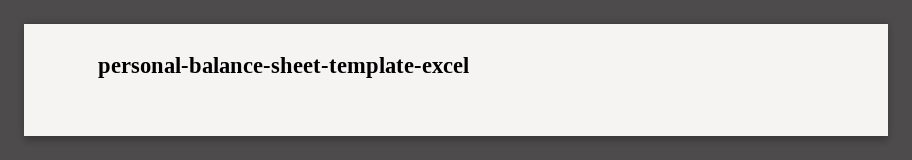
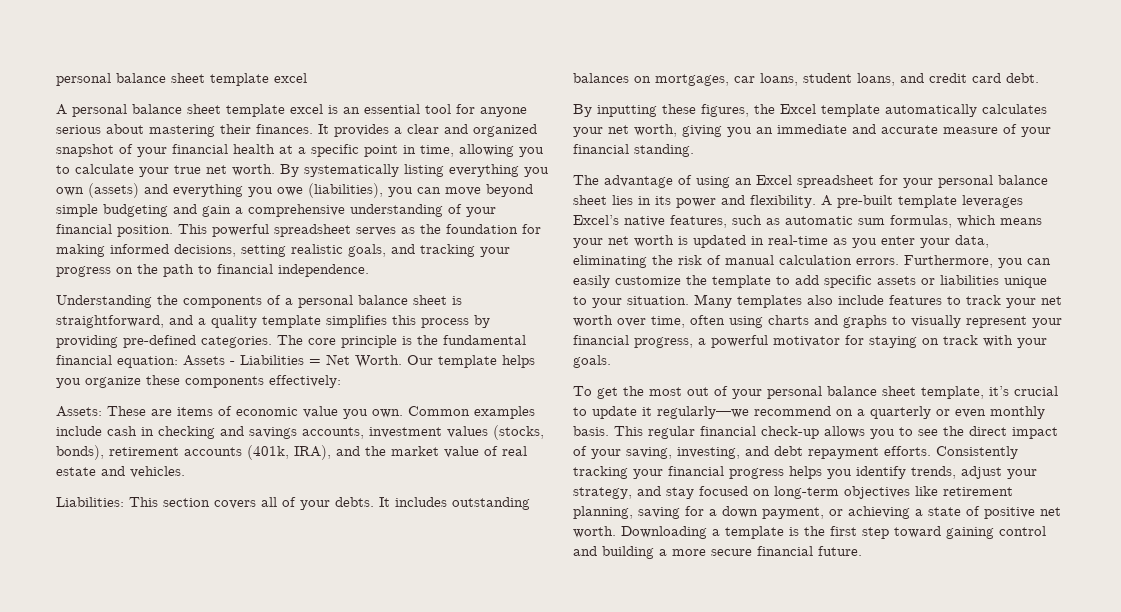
[98,57,469,78] personal-balance-sheet-template-excel -> [56,73,307,86] [56,104,527,117] [56,124,537,137] [56,144,544,157] [56,164,549,177] [56,183,533,198] [56,204,496,217] [56,224,541,237] [56,244,510,257] [56,264,369,277] [56,295,462,308] [56,315,490,328] [56,335,526,348] [56,354,535,368] [56,375,341,388] [56,406,535,419] [56,425,544,440] [56,445,527,460] [56,466,185,478] [56,497,530,510] [573,73,1039,86] [573,104,1047,117] [573,124,1051,137] [573,144,694,157] [573,175,1048,188] [573,195,1023,208] [573,215,1042,228] [573,235,989,248] [573,255,1051,268] [573,275,1047,288] [573,294,1062,308] [573,315,1062,328] [573,335,1047,348] [573,355,611,368] [573,386,1058,399] [573,406,1045,419] [573,426,1058,439] [573,446,1018,459] [573,466,1037,479] [573,486,1013,499] [573,506,1061,519] [573,526,1046,539] [573,546,862,559] personal balance sheet template excel // A personal balance sheet template excel is an essential tool for anyone serious about mastering their finances. It provides a clear and organized snapshot of your financial health at a specific point in time, allowing you to calculate your true net worth. By systematically listing everything you own (assets) and everything you owe (liabilities), you can move beyond simple budgeting and gain a comprehensive understanding of your financial position. This powerful spreadsheet serves as the foundation for making informed decisions, setting realistic goals, and tracking your progress on the path to financial independence. // Understanding the components of a personal balance sheet is straightforward, and a quality template simplifies this process by providing pre-defined categories. The core principle is the fundamental financial equation: Assets - Liabilities = Net Worth. Our template helps you organize these components effectively: // Assets: These are items of economic value you own. Common examples include cash in checking and savings accounts, investment values (stocks, bonds), retirement accounts (401k, IRA), and the market value of real estate and vehicles. // Liabilities: This section covers all of your debts. It includes outstanding balances on mortgages, car loans, student loans, and credit card debt. // By inputting these figures, the Excel template automatically calculates your net worth, giving you an immediate and accurate measure of your financial standing. // The advantage of using an Excel spreadsheet for your personal balance sheet lies in its power and flexibility. A pre-built template leverages Excel’s native features, such as automatic sum formulas, which means your net worth is updated in real-time as you enter your data, eliminating the risk of manual calculation errors. Furthermore, you can easily customize the template to add specific assets or liabilities unique to your situation. Many templates also include features to track your net worth over time, often using charts and graphs to visually represent your financial progress, a powerful motivator for staying on track with your goals. // To get the most out of your personal balance sheet template, it’s crucial to update it regularly—we recommend on a quarterly or even monthly basis. This regular financial check-up allows you to see the direct impact of your saving, investing, and debt repayment efforts. Consistently tracking your financial progress helps you identify trends, adjust your strategy, and stay focused on long-term objectives like retirement planning, saving for a down payment, or achieving a state of positive net worth. Downloading a template is the first step toward gaining control and building a more secure financial future.

